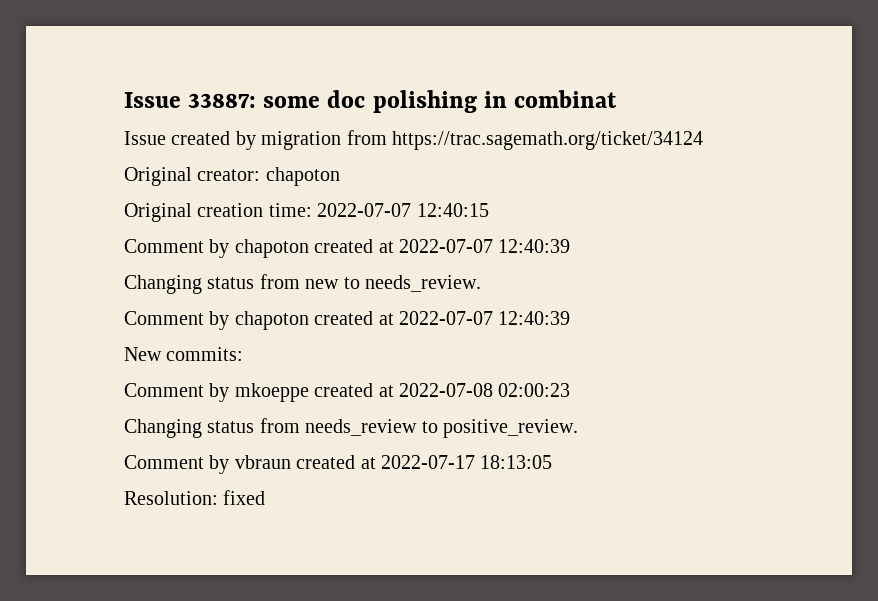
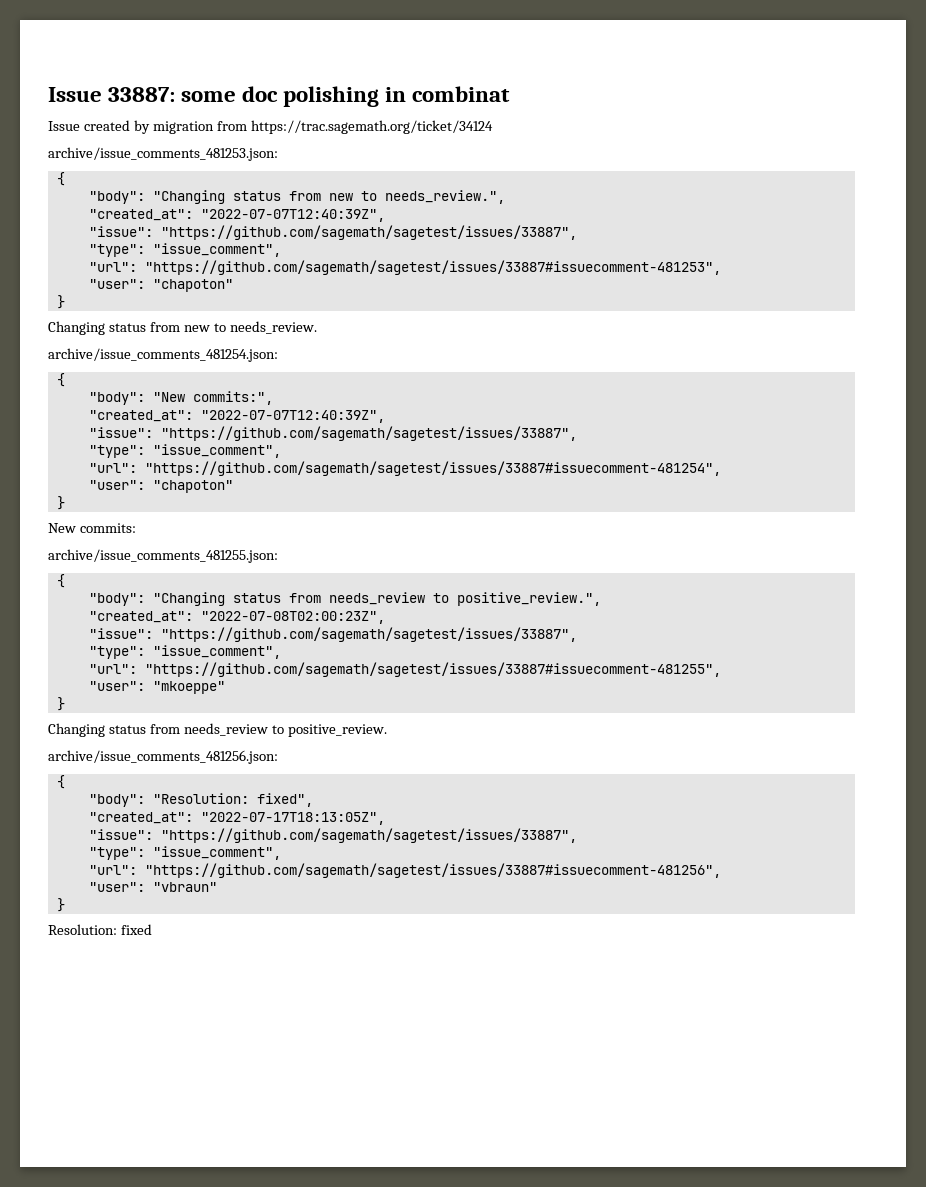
[124,167,340,186] [124,203,489,222] [124,239,571,258] Original creator: chapoton // Original creation time: 2022-07-07 12:40:15 // Comment by chapoton created at 2022-07-07 12:40:39 -> [48,147,278,161] [56,172,65,186] [88,190,505,204] [88,209,385,222] [88,225,577,240] [88,243,281,257] [88,260,721,275] [88,279,233,292] [56,295,65,309] archive/issue_comments_481253.json: // { // "body": "Changing status from new to needs_review.", // "created_at": "2022-07-07T12:40:39Z", // "issue": "https://github.com/sagemath/sagetest/issues/33887", // "type": "issue_comment", // "url": "https://github.com/sagemath/sagetest/issues/33887#issuecomment-481253", // "user": "chapoton" // }
[124,311,571,330] [124,347,244,361] [124,383,571,402] Comment by chapoton created at 2022-07-07 12:40:39 // New commits: // Comment by mkoeppe created at 2022-07-08 02:00:23 -> [48,348,278,362] [56,373,65,387] [88,391,273,405] [88,410,385,423] [88,426,577,441] [88,444,281,458] [88,461,721,476] [88,480,233,493] [56,496,65,510] [48,523,136,533] [48,549,278,563] [56,574,65,588] [88,592,601,606] [88,611,385,624] [88,627,577,642] [88,645,281,659] [88,662,721,677] [88,681,225,694] [56,697,65,711] archive/issue_comments_481254.json: // { // "body": "New commits:", // "created_at": "2022-07-07T12:40:39Z", // "issue": "https://github.com/sagemath/sagetest/issues/33887", // "type": "issue_comment", // "url": "https://github.com/sagemath/sagetest/issues/33887#issuecomment-481254", // "user": "chapoton" // } // New commits: // archive/issue_comments_481255.json: // { // "body": "Changing status from needs_review to positive_review.", // "created_at": "2022-07-08T02:00:23Z", // "issue": "https://github.com/sagemath/sagetest/issues/33887", // "type": "issue_comment", // "url": "https://github.com/sagemath/sagetest/issues/33887#issuecomment-481255", // "user": "mkoeppe" // }
[124,455,553,474] Comment by vbraun created at 2022-07-17 18:13:05 -> [48,750,278,764] [56,775,65,789] [88,793,313,807] [88,812,385,825] [88,828,577,843] [88,846,281,860] [88,863,721,878] [88,882,217,892] [56,898,65,912] archive/issue_comments_481256.json: // { // "body": "Resolution: fixed", // "created_at": "2022-07-17T18:13:05Z", // "issue": "https://github.com/sagemath/sagetest/issues/33887", // "type": "issue_comment", // "url": "https://github.com/sagemath/sagetest/issues/33887#issuecomment-481256", // "user": "vbraun" // }

